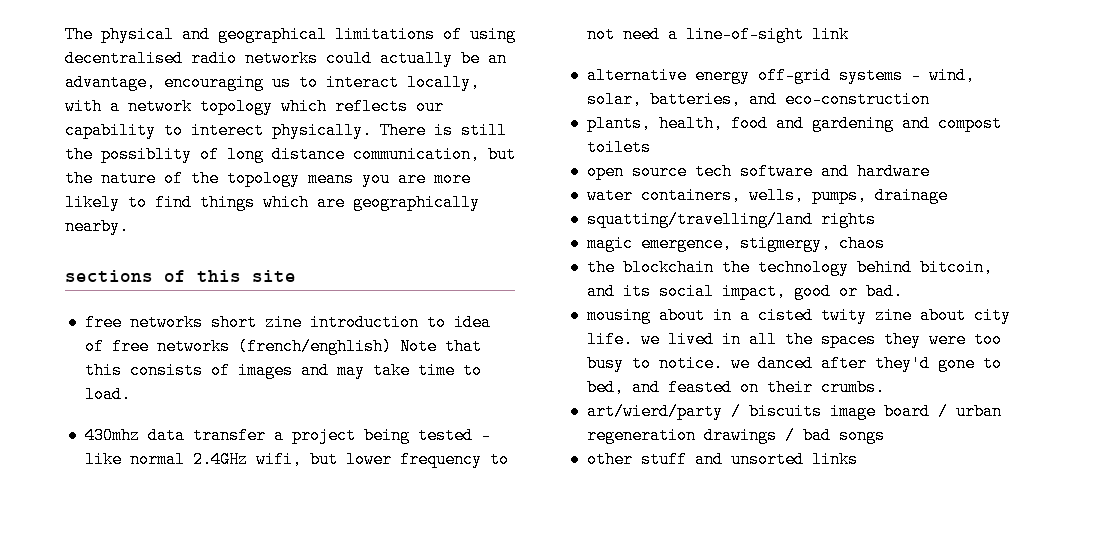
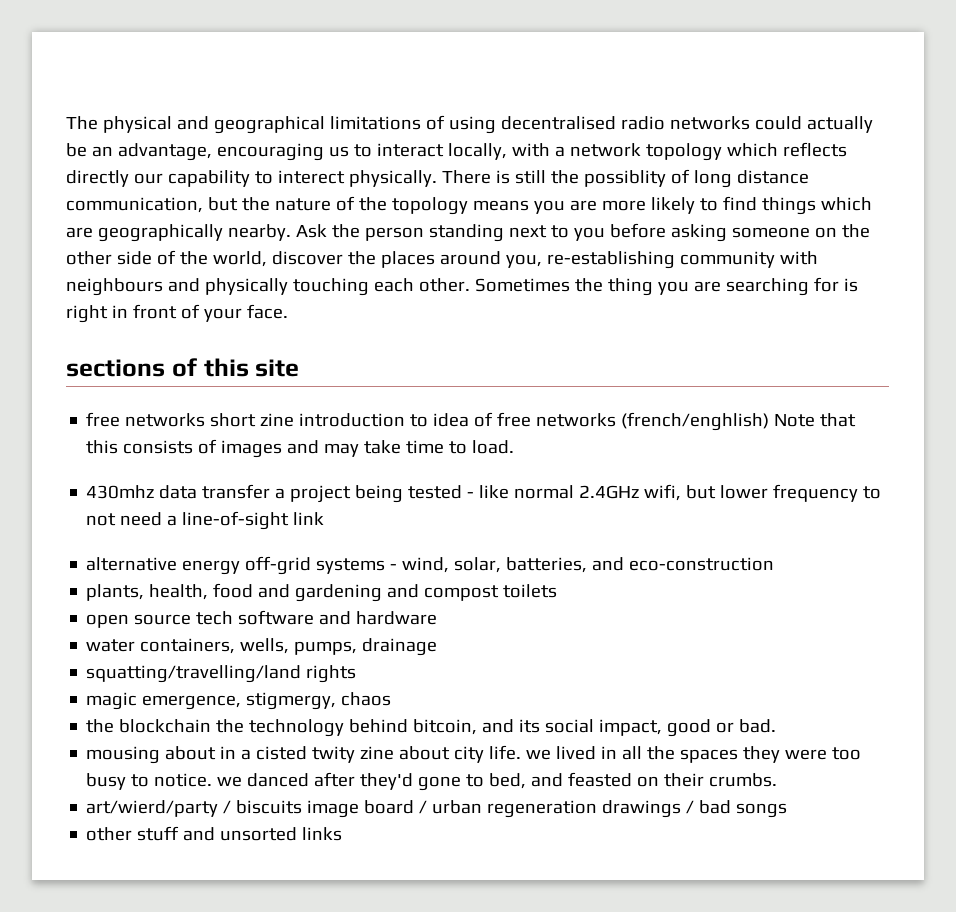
(408, 106) none -> [66,170,129,187] directly
(129, 226) none -> [295,223,870,242] [66,250,818,269] [66,277,858,296] [66,304,288,323] Ask the person standing next to you before asking someone on the other side of the world, discover the places around you, re-establishing community with neighbours and physically touching each other. Sometimes the thing you are searching for is right in front of your face.

